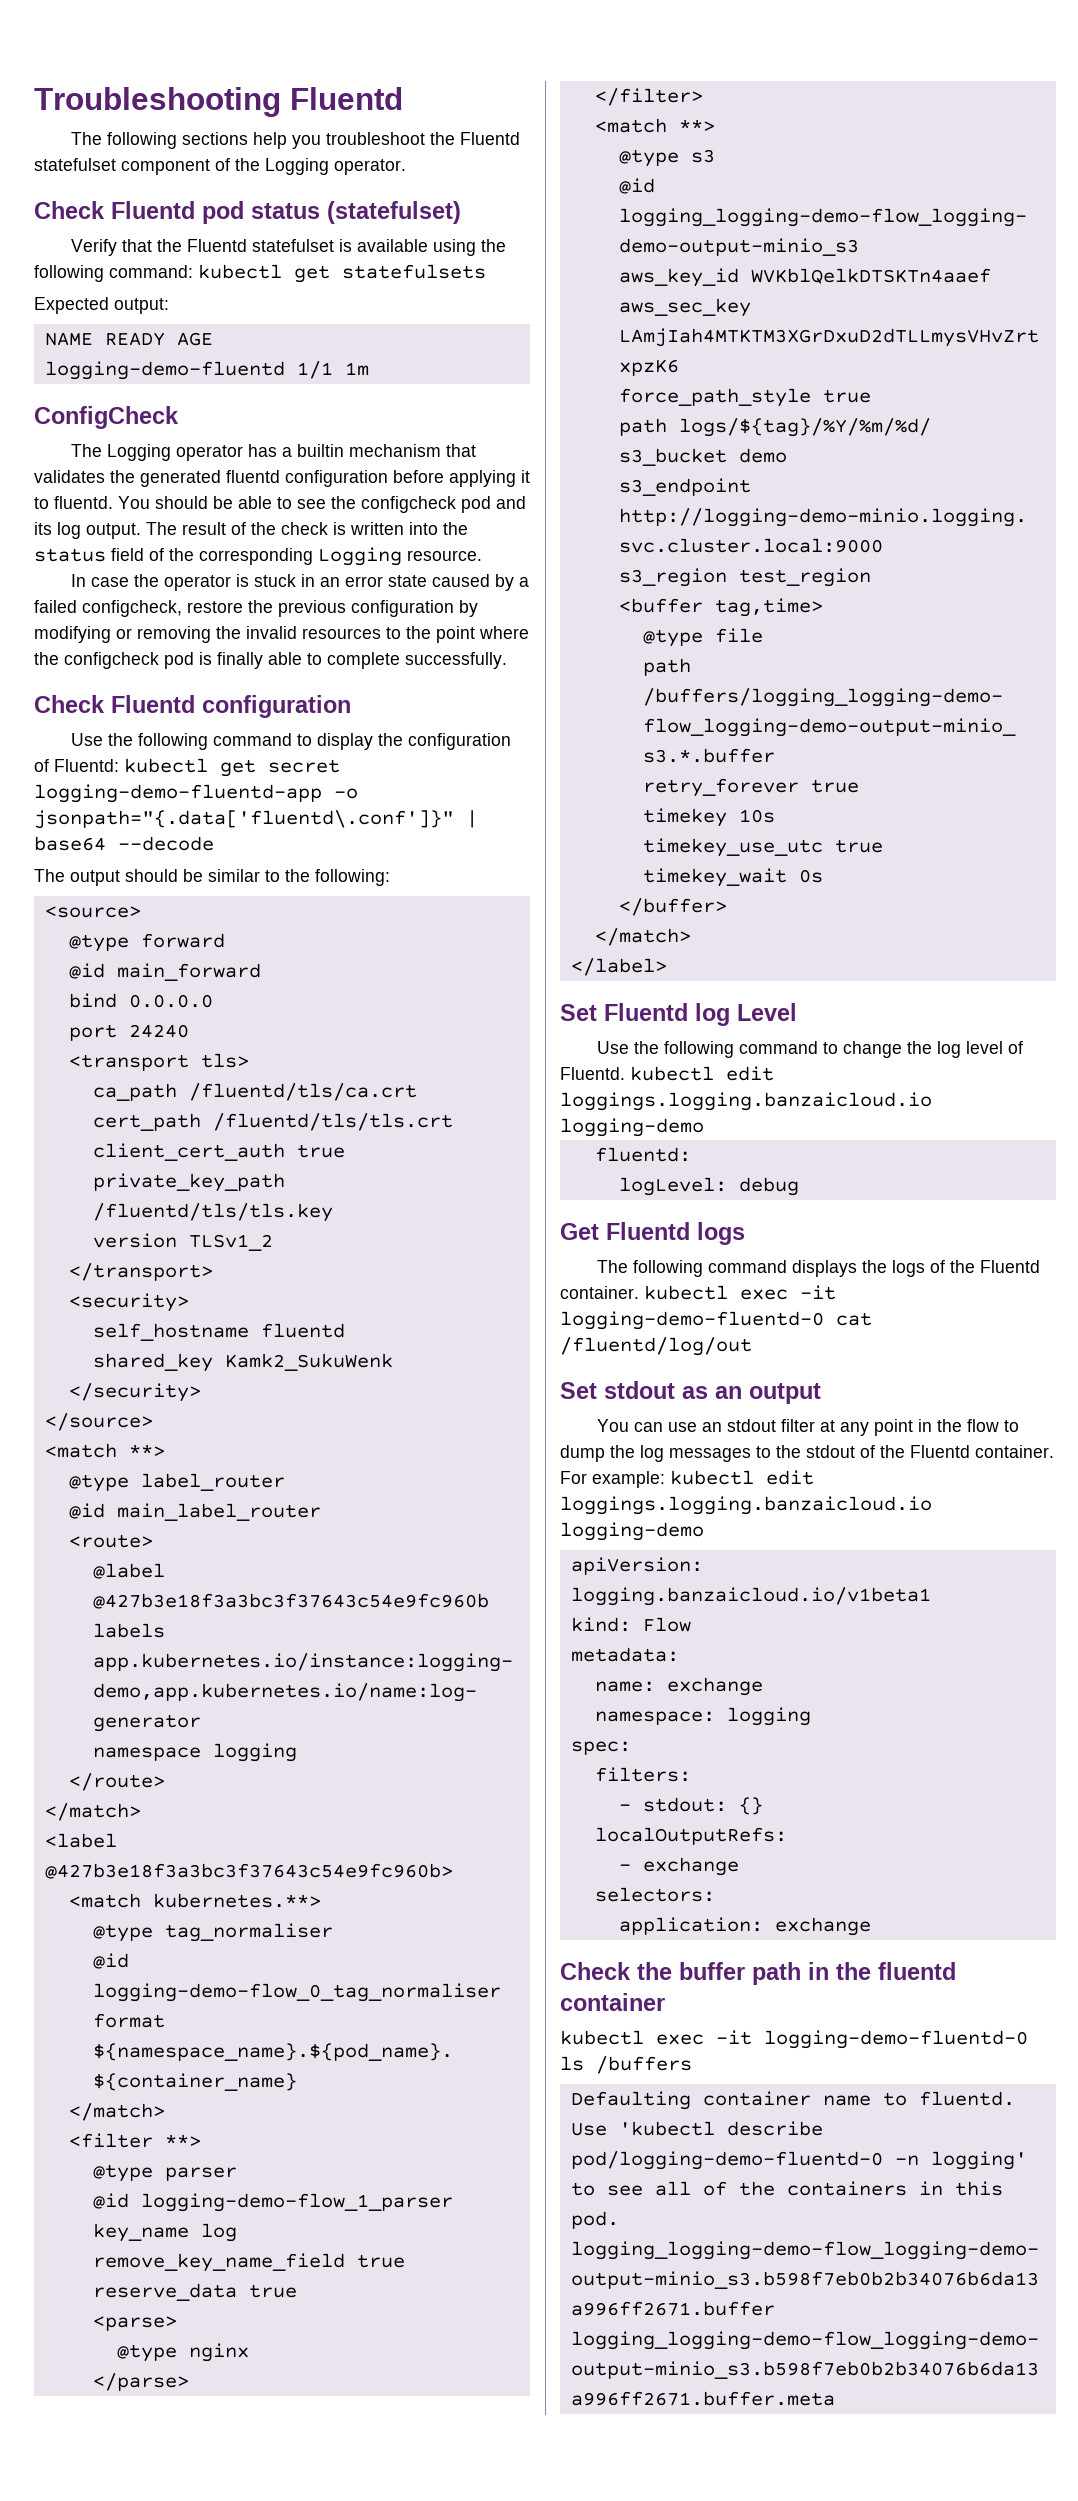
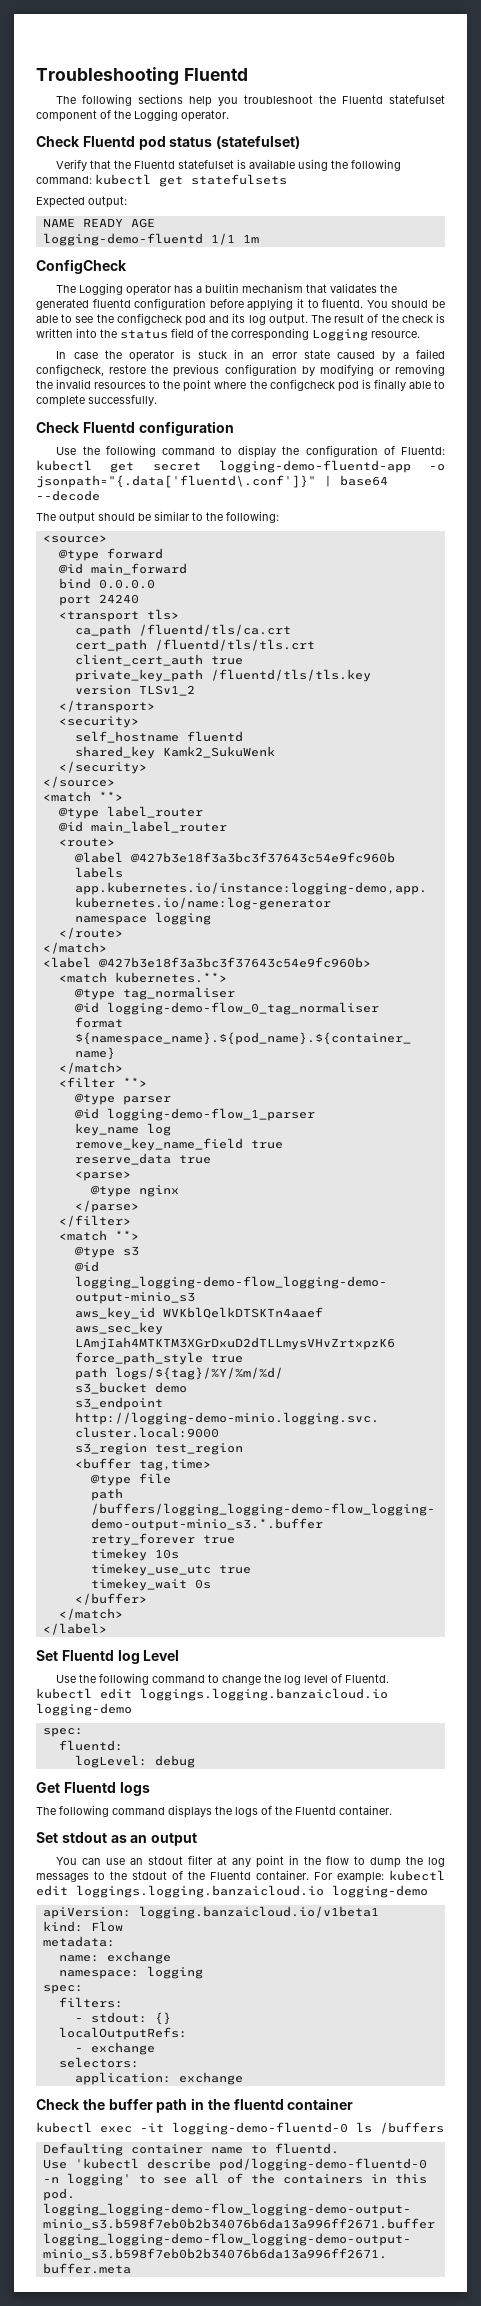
(704, 1127) none -> [42,1728,83,1737] // spec:
[644,1285,836,1300] [560,1311,872,1330] [560,1337,752,1356] kubectl exec -it logging-demo-fluentd-0 cat /fluentd/log/out -> (392, 1810) none

